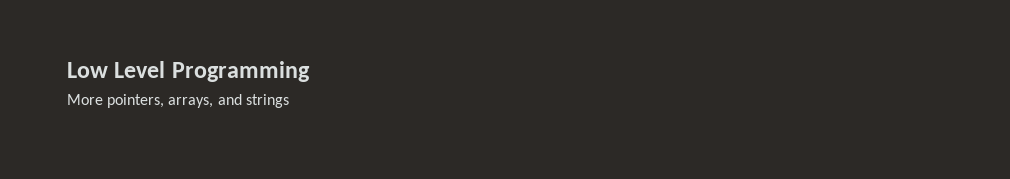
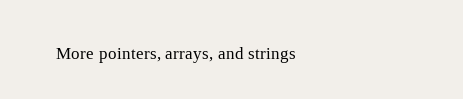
[67,61,310,82] Low Level Programming // -> (56, 53) none

